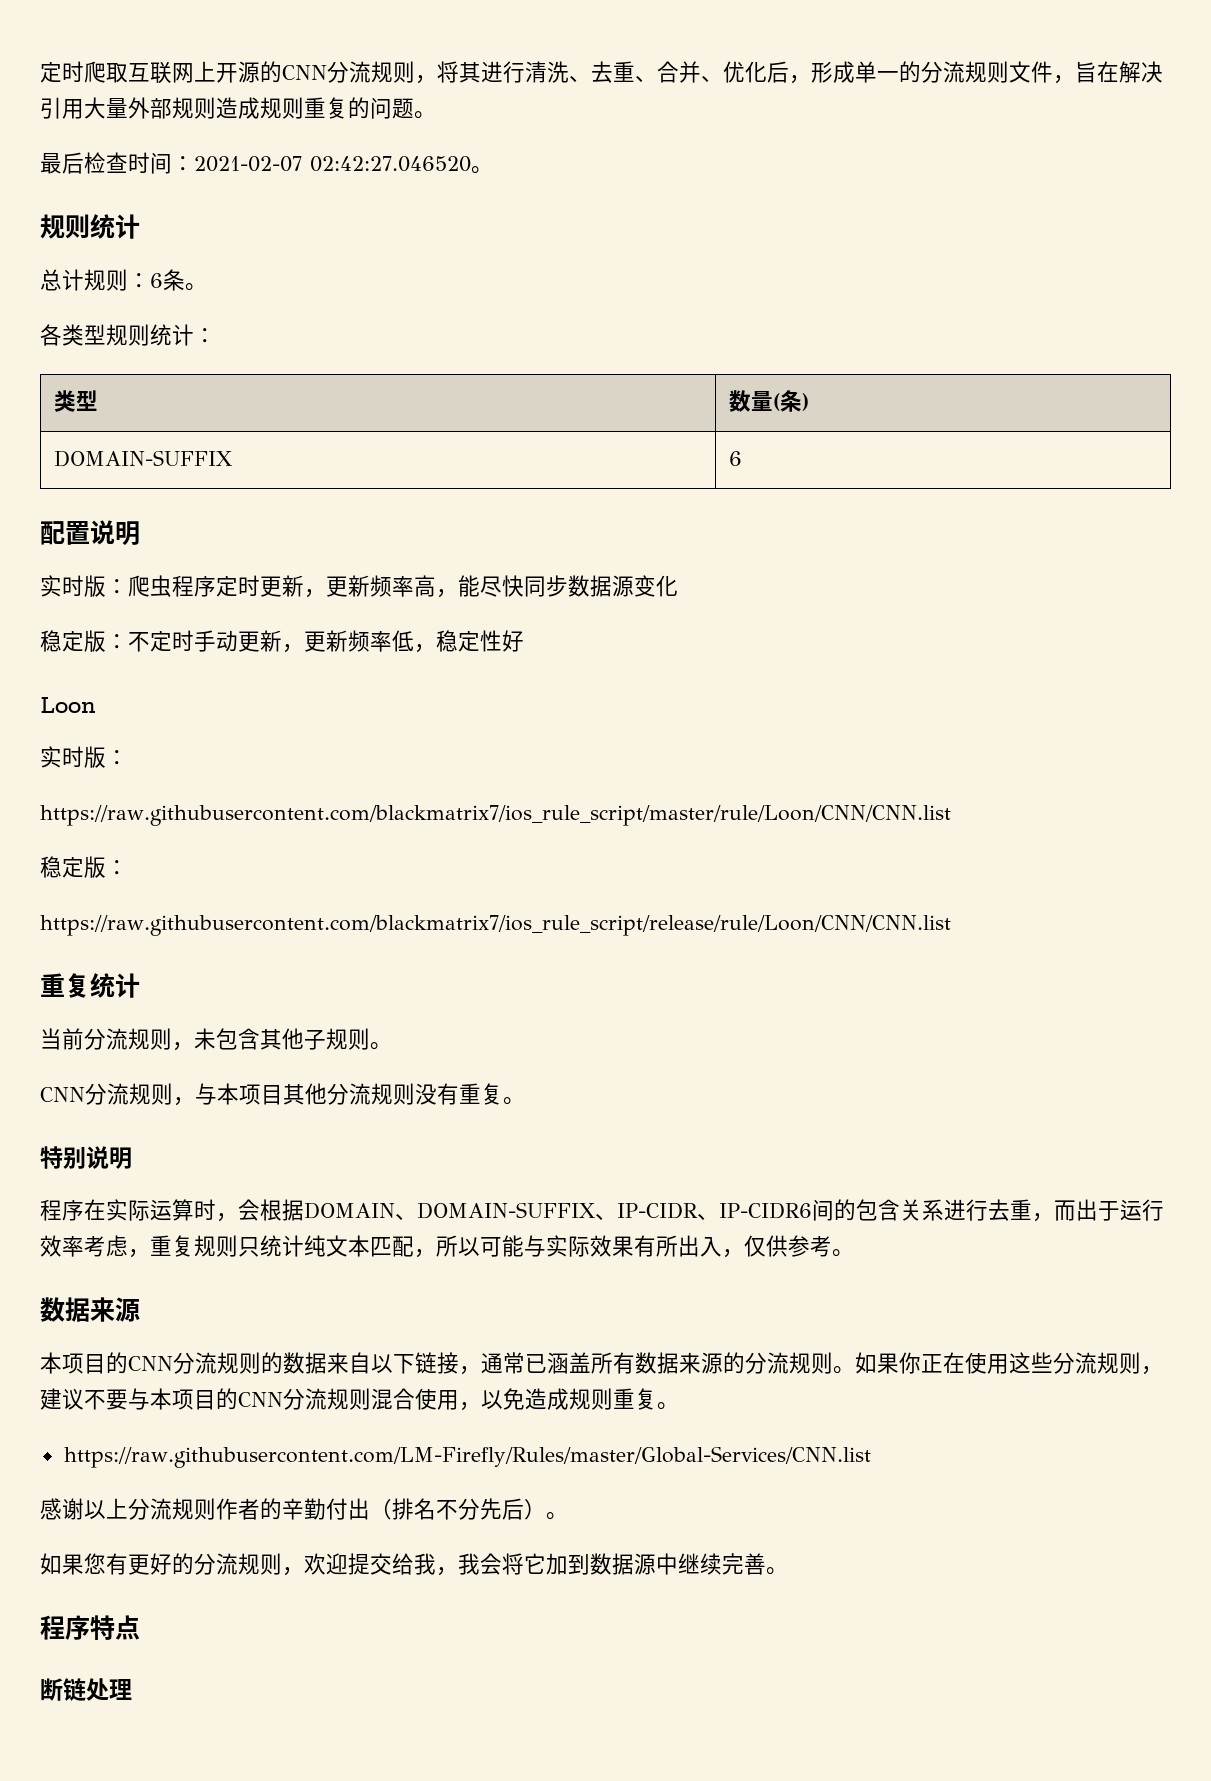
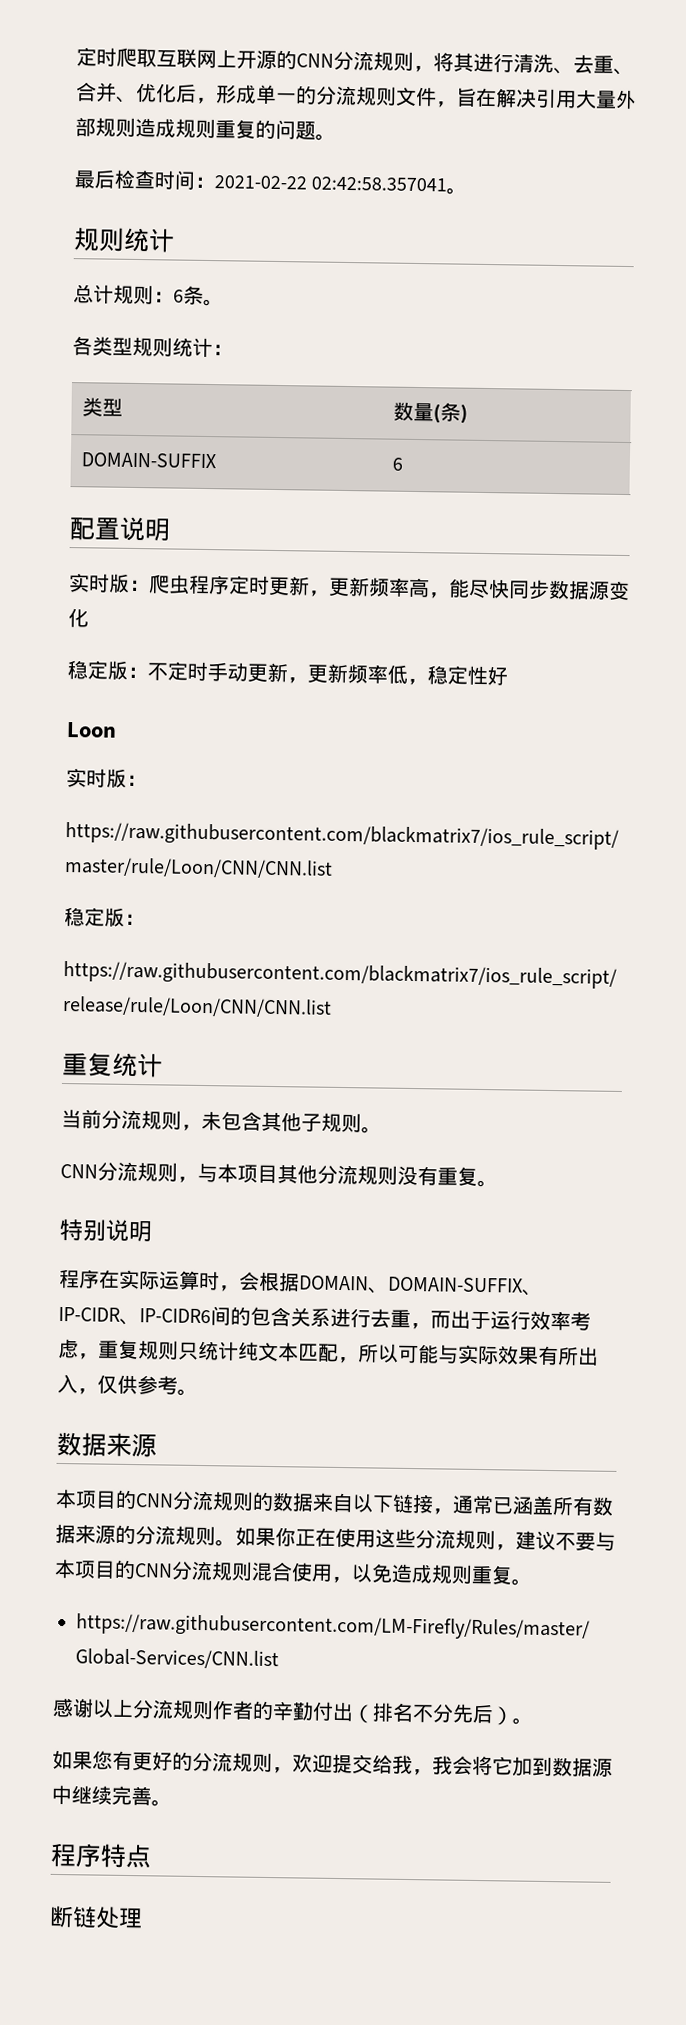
[194,156,471,172] 2021-02-07 02:42:27.046520 -> [214,175,448,192] 2021-02-22 02:42:58.357041

